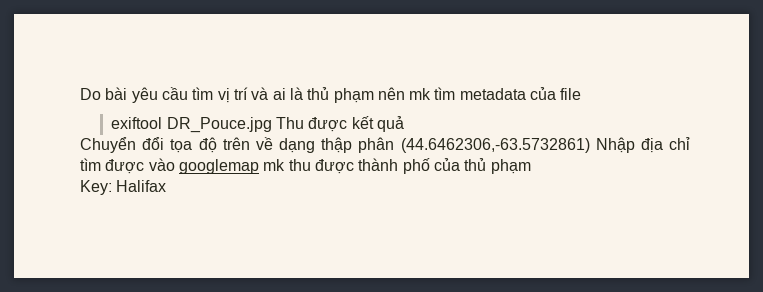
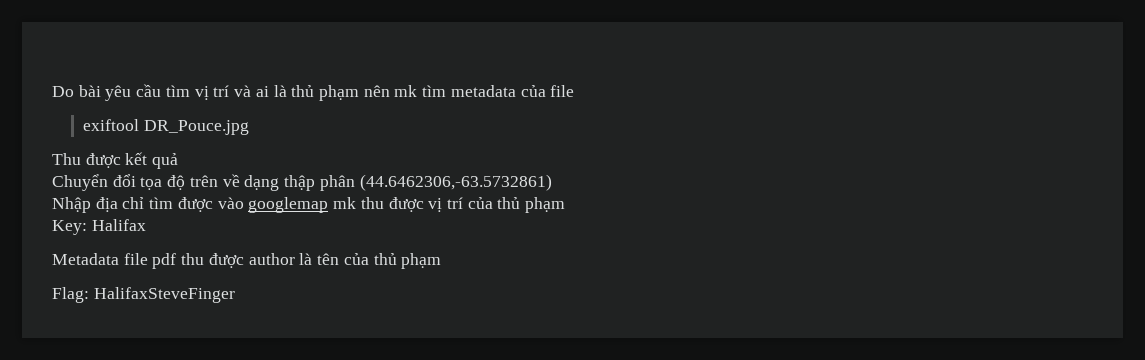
(272, 125) none -> (250, 127) //
(590, 145) none -> (552, 182) //
[358,158,430,174] thành phố -> [428,197,463,212] vị trí
(167, 186) none -> [52,253,442,269] [52,287,235,303] // Metadata file pdf thu được author là tên của thủ phạm // Flag: HalifaxSteveFinger

